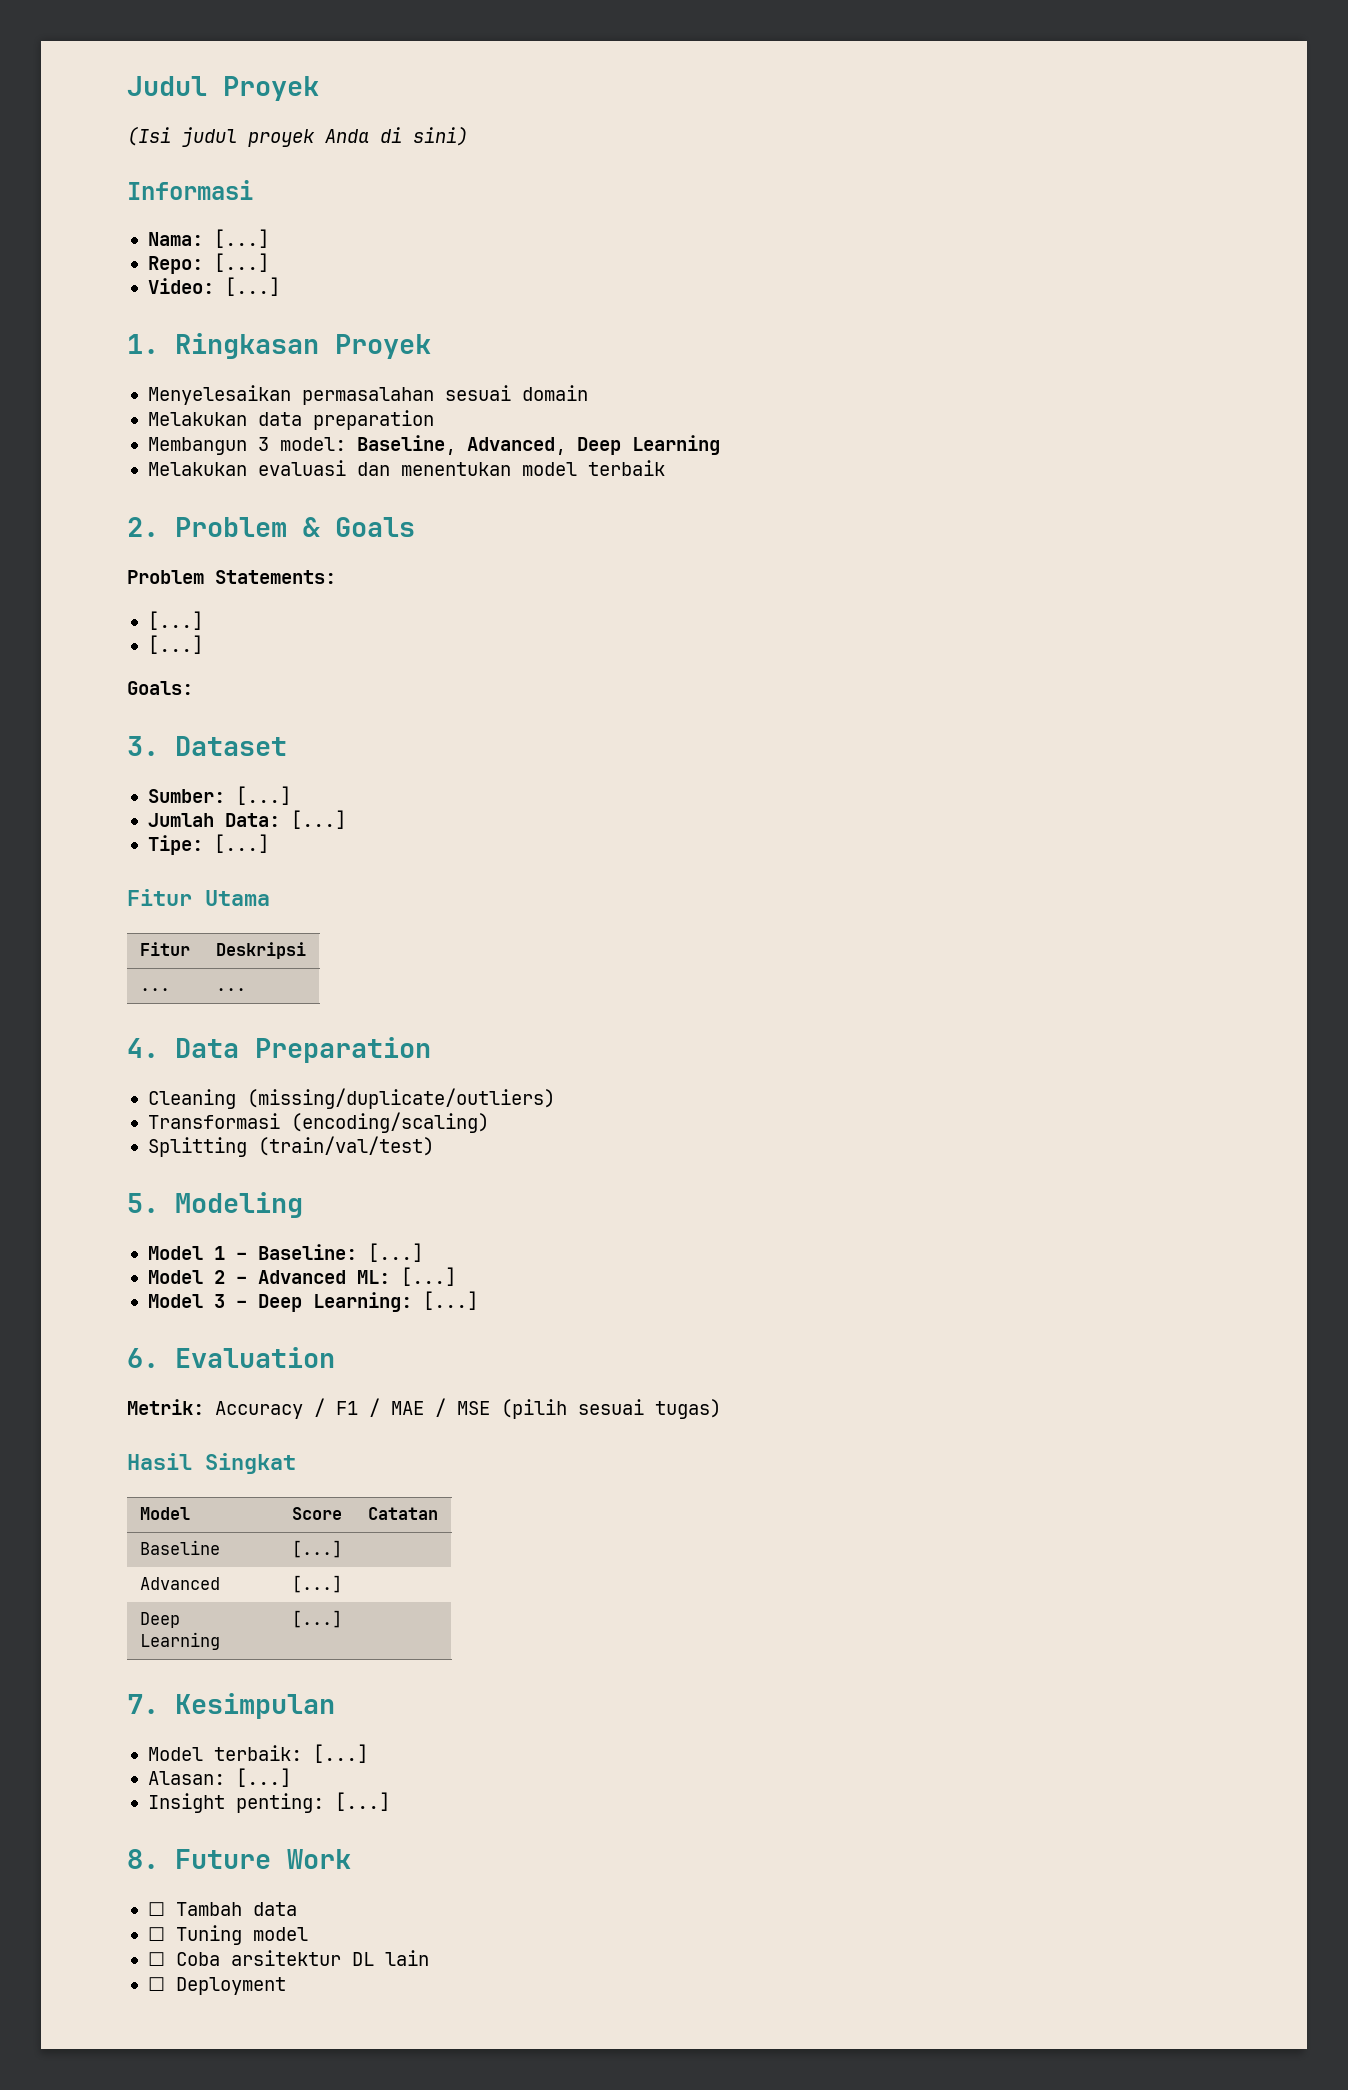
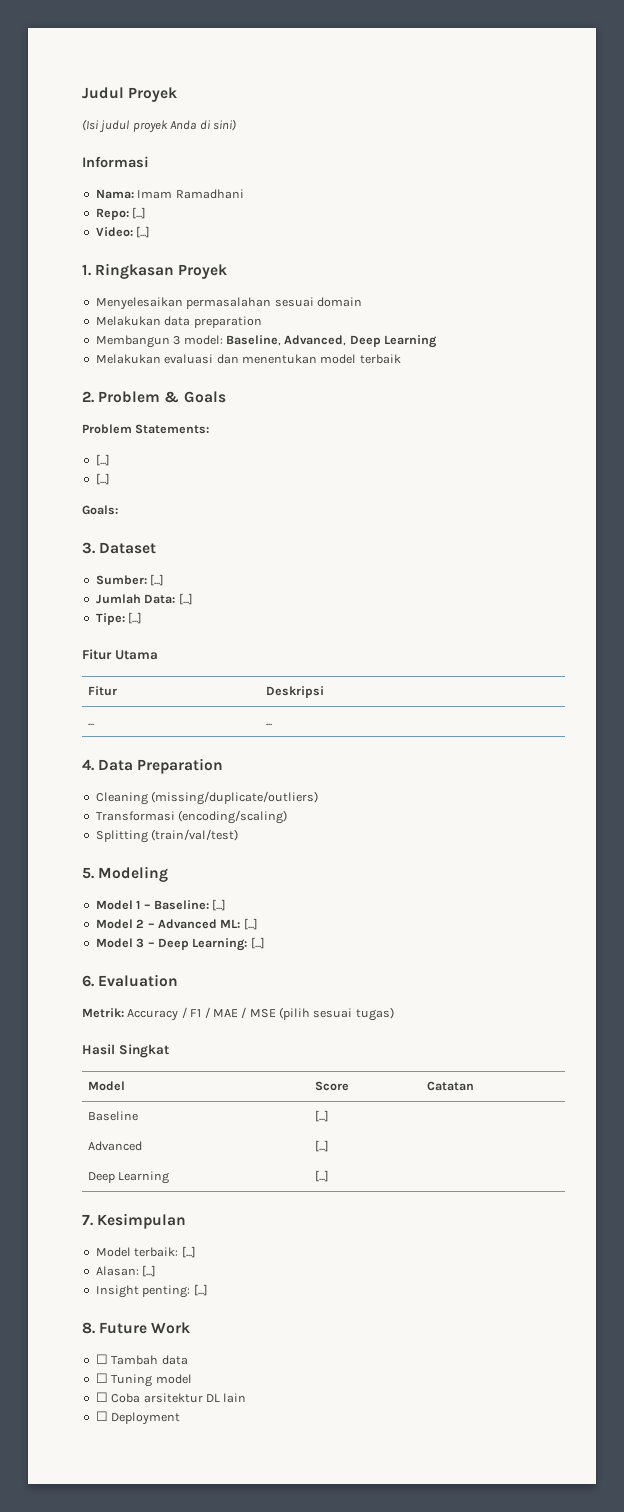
[213,229,269,248] [...] -> [137,189,244,199] Imam Ramadhani

